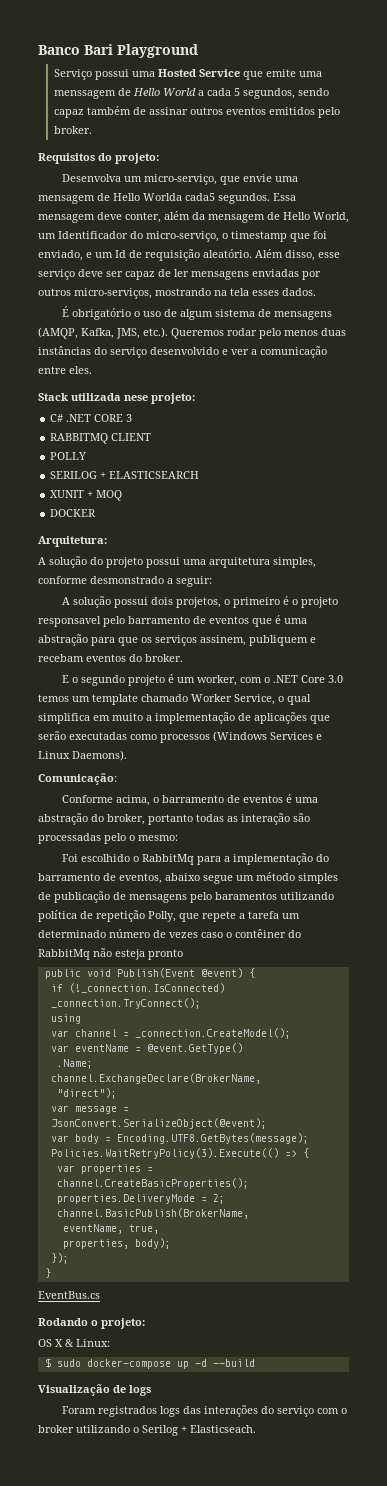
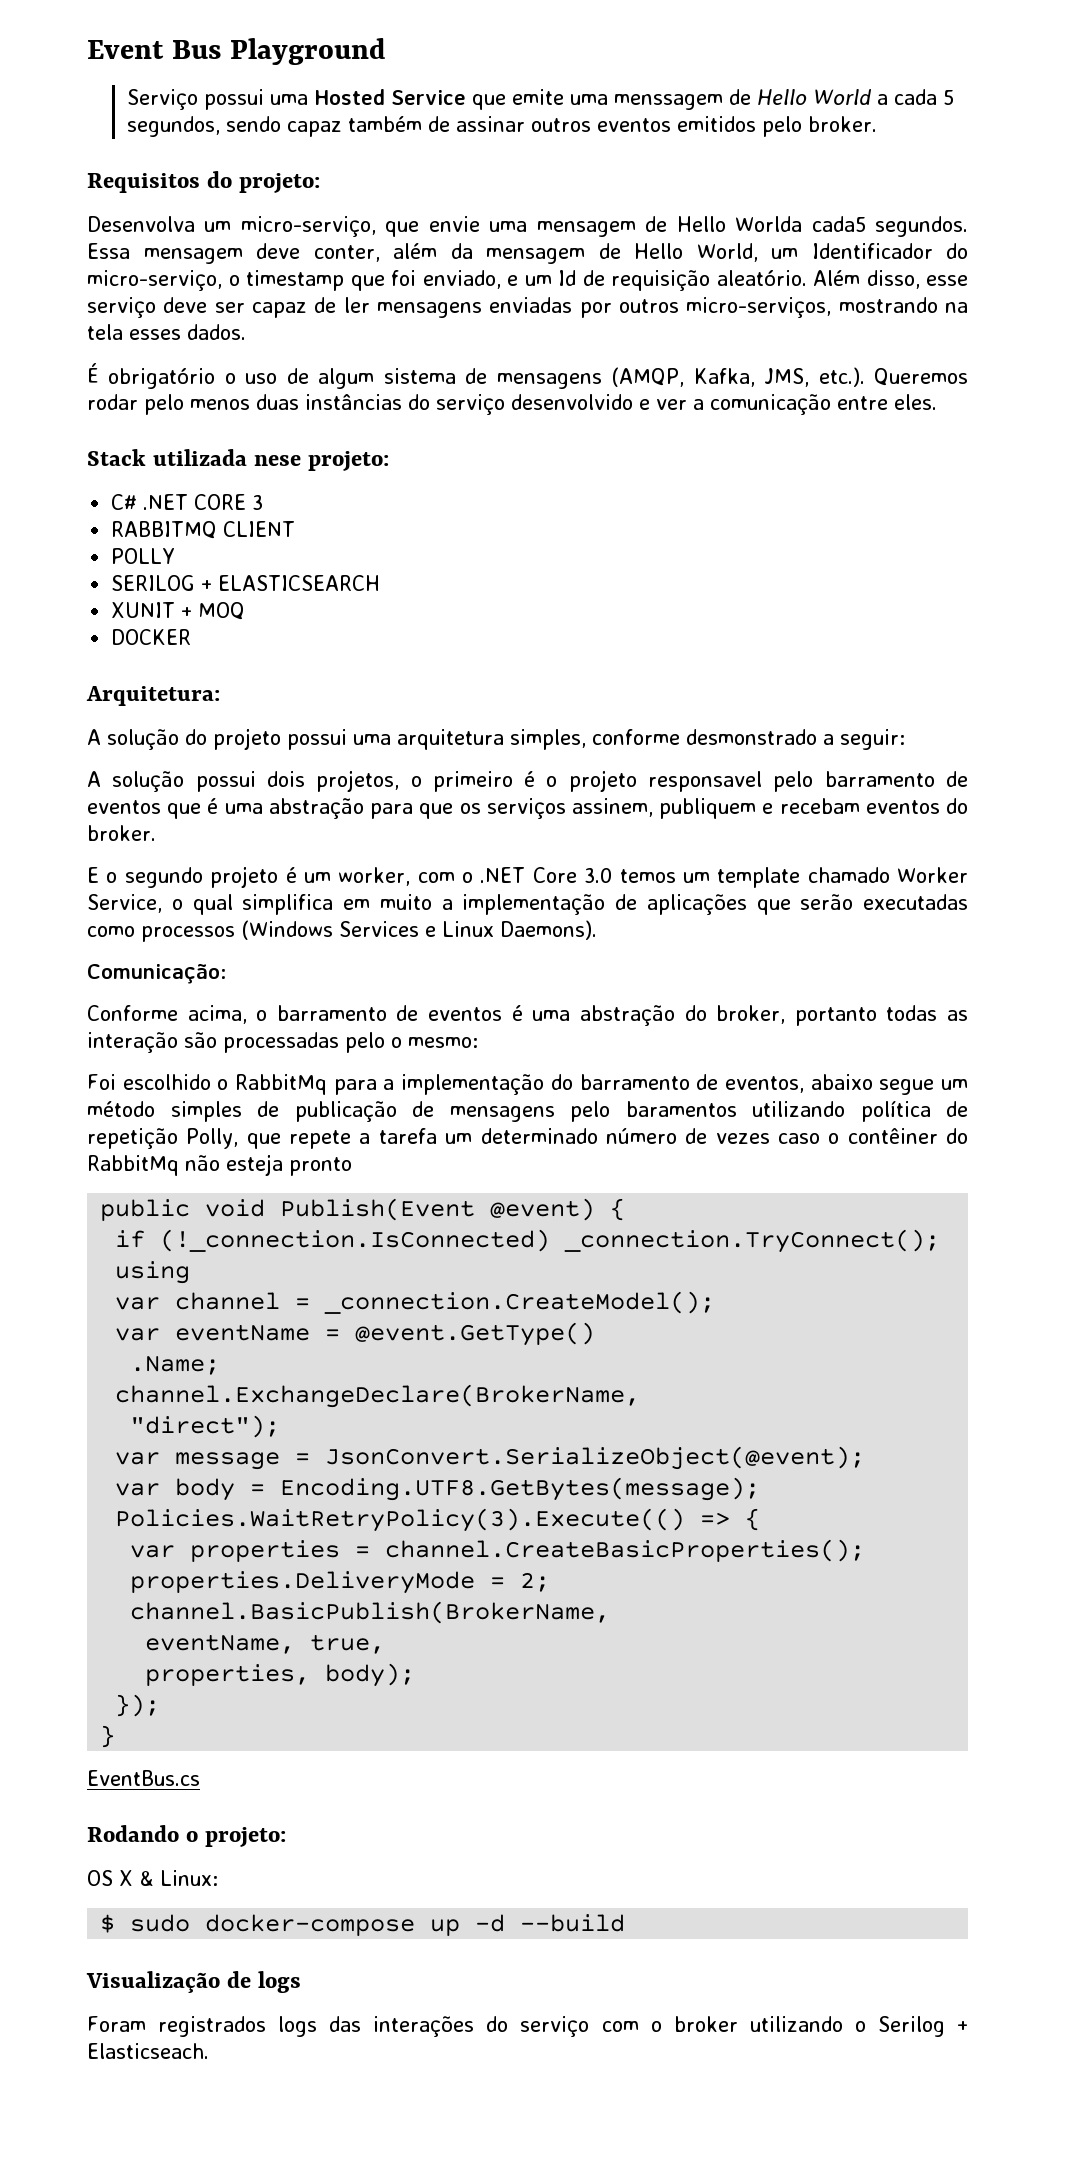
[38,44,113,55] Banco Bari -> [87,40,221,59] Event Bus

